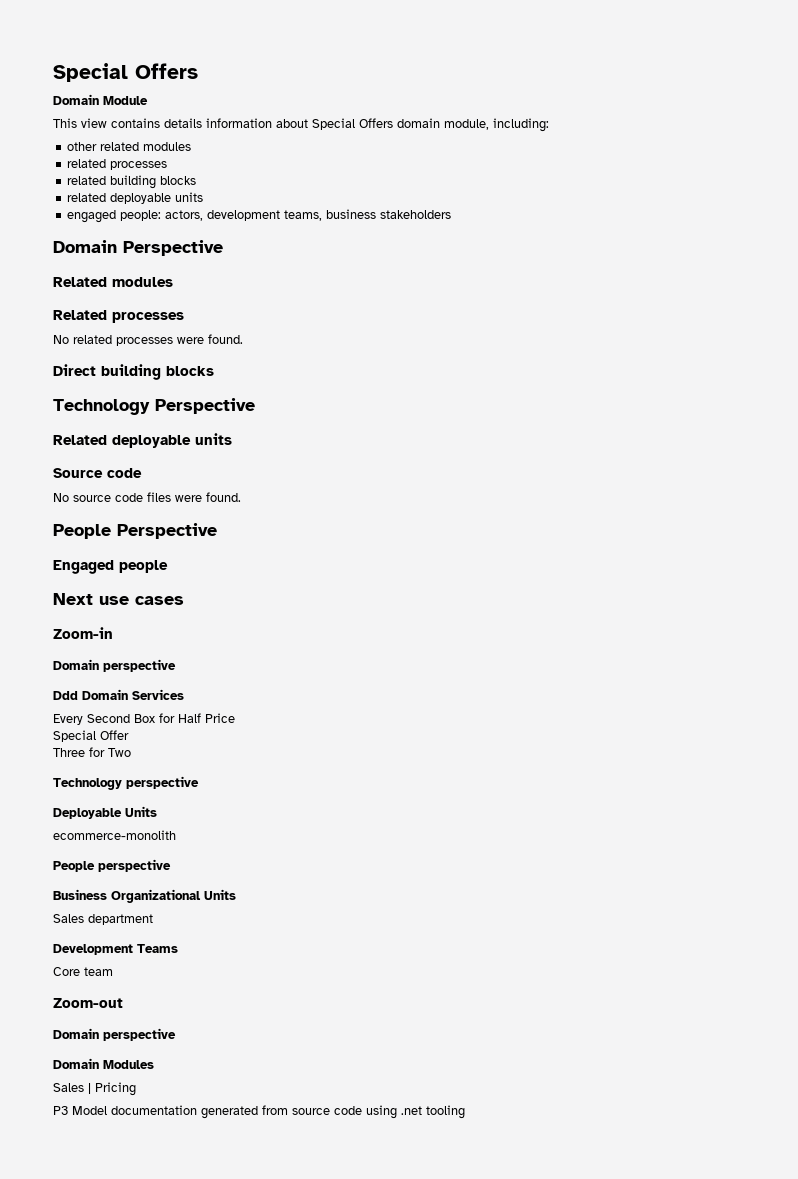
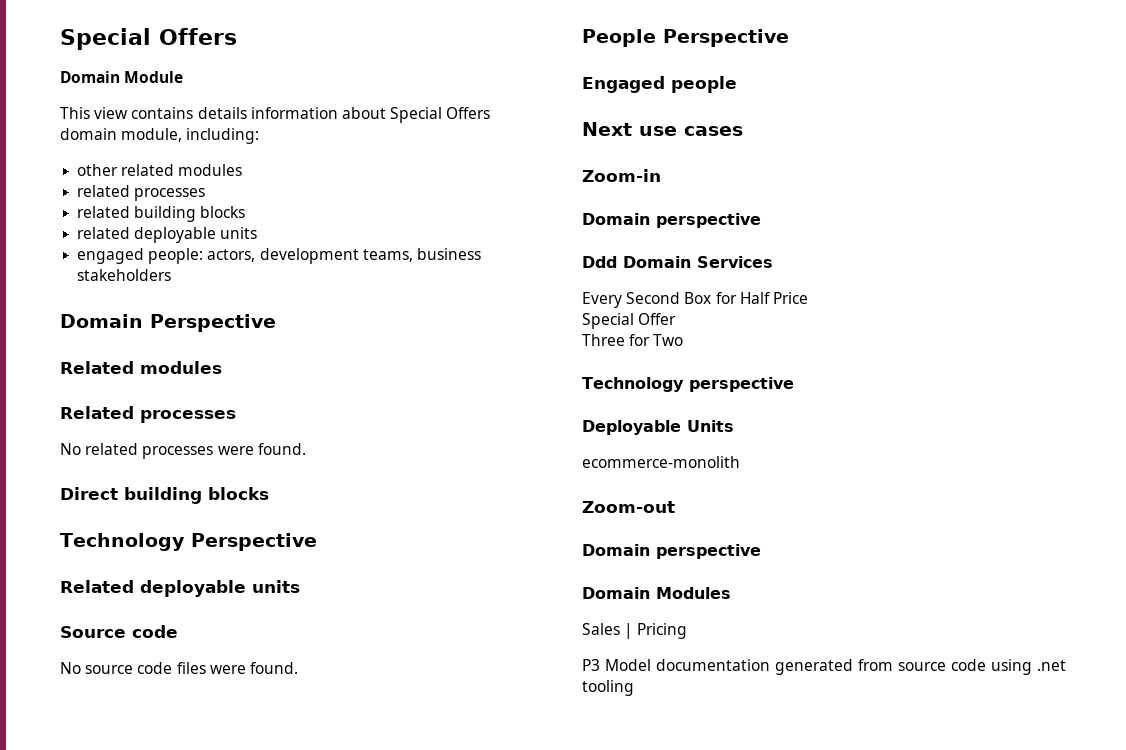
[53,859,171,872] [53,889,236,903] [53,914,153,925] [53,944,178,955] [53,967,113,976] // People perspective // Business Organizational Units // Sales department // Development Teams // Core team -> (740, 462) none

